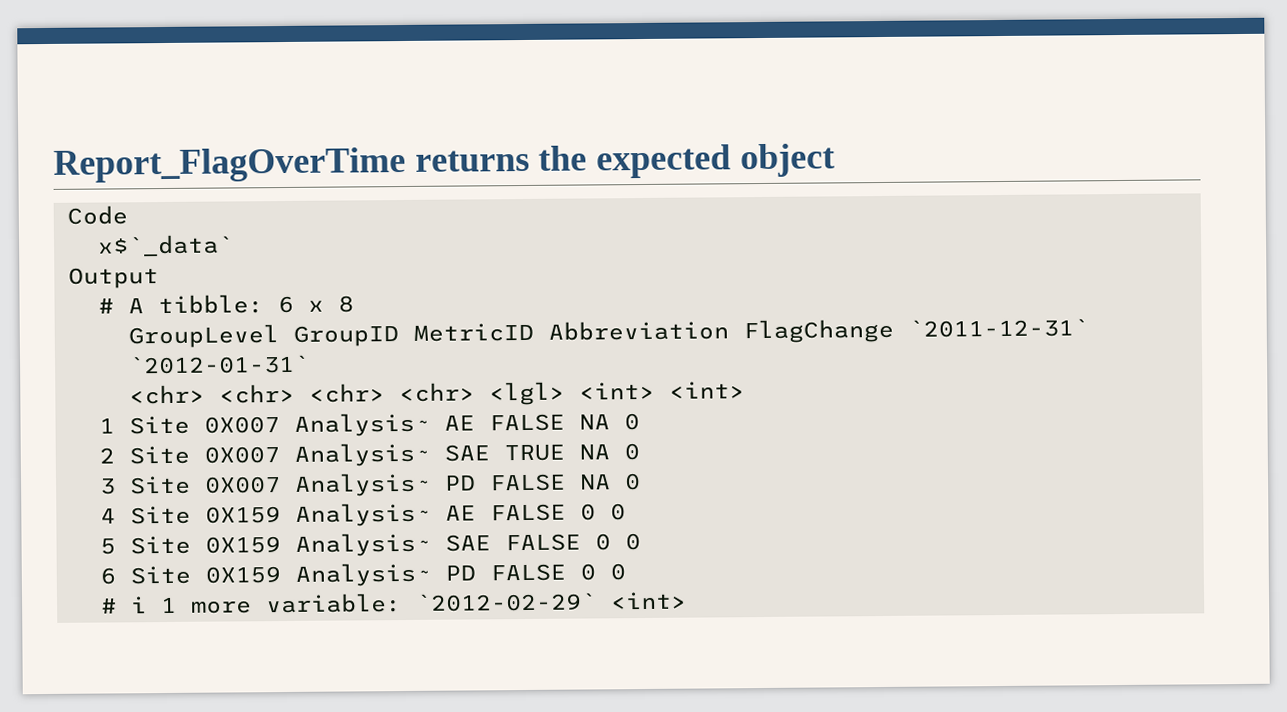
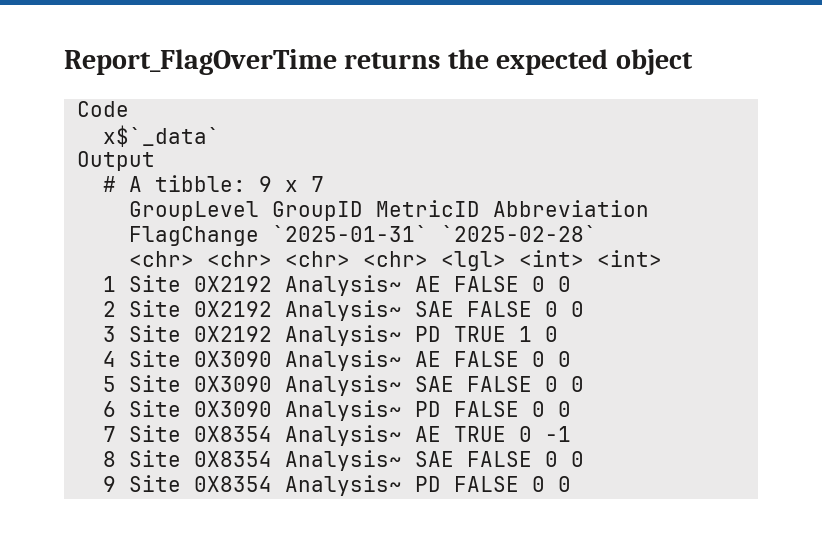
[277,295,354,314] 6 x 8 -> [259,176,325,192] 9 x 7
[907,318,1089,338] [127,354,310,375] `2011-12-31` `2012-01-31` -> [272,225,598,242] `2025-01-31` `2025-02-28`
[203,412,610,437] 0X007 Analysis~ AE FALSE NA -> [194,275,546,296] 0X2192 Analysis~ AE FALSE 0
[203,442,610,467] 0X007 Analysis~ SAE TRUE NA -> [194,300,559,321] 0X2192 Analysis~ SAE FALSE 0
[203,472,611,497] 0X007 Analysis~ PD FALSE NA -> [194,325,533,346] 0X2192 Analysis~ PD TRUE 1
[204,506,281,524] 0X159 -> [194,351,273,367] 0X3090
[204,536,281,554] 0X159 -> [194,376,273,392] 0X3090
[204,566,281,584] 0X159 -> [194,401,273,417] 0X3090
[100,591,687,614] # i 1 more variable: `2012-02-29` <int> -> [103,425,572,446] [103,450,585,471] [103,475,572,496] 7 Site 0X8354 Analysis~ AE TRUE 0 -1 // 8 Site 0X8354 Analysis~ SAE FALSE 0 0 // 9 Site 0X8354 Analysis~ PD FALSE 0 0

